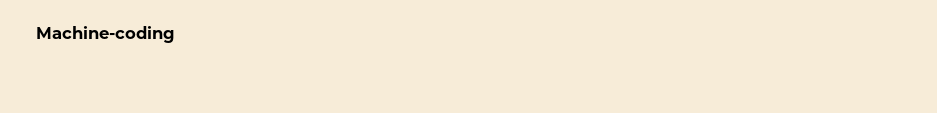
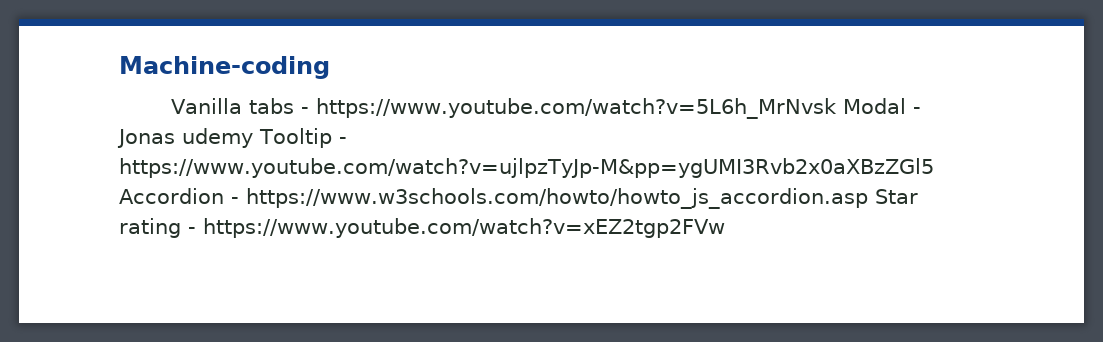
(175, 34) none -> [171,98,922,119] [117,128,347,148] [119,158,934,178] [119,188,918,209] [119,218,725,238] // Vanilla tabs - https://www.youtube.com/watch?v=5L6h_MrNvsk Modal - Jonas udemy Tooltip - https://www.youtube.com/watch?v=ujlpzTyJp-M&pp=ygUMI3Rvb2x0aXBzZGl5 Accordion - https://www.w3schools.com/howto/howto_js_accordion.asp Star rating - https://www.youtube.com/watch?v=xEZ2tgp2FVw

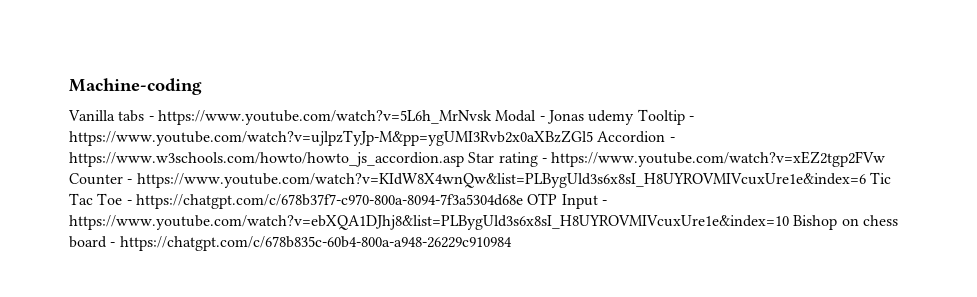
(725, 228) none -> [69,172,891,188] [69,193,607,209] [69,215,898,230] [69,236,512,251] Counter - https://www.youtube.com/watch?v=KIdW8X4wnQw&list=PLBygUld3s6x8sI_H8UYROVMIVcuxUre1e&index=6 Tic Tac Toe - https://chatgpt.com/c/678b37f7-c970-800a-8094-7f3a5304d68e OTP Input - https://www.youtube.com/watch?v=ebXQA1DJhj8&list=PLBygUld3s6x8sI_H8UYROVMIVcuxUre1e&index=10 Bishop on chess board - https://chatgpt.com/c/678b835c-60b4-800a-a948-26229c910984

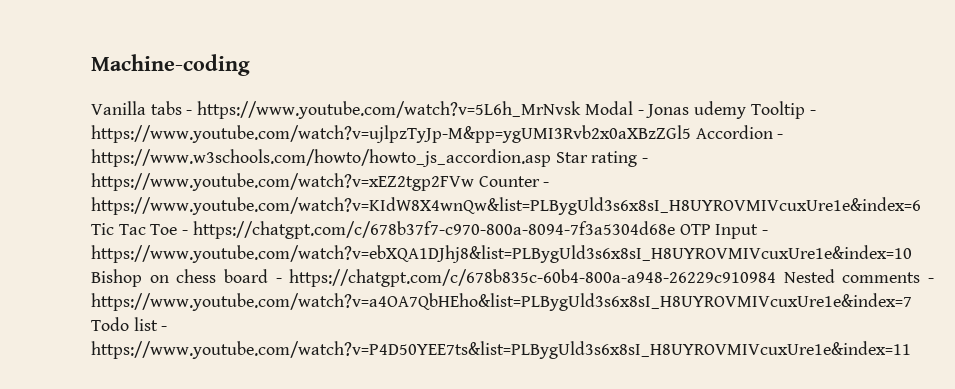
(512, 243) none -> [783,269,934,283] [91,293,912,311] [91,317,168,331] [91,341,911,359] Nested comments - https://www.youtube.com/watch?v=a4OA7QbHEho&list=PLBygUld3s6x8sI_H8UYROVMIVcuxUre1e&index=7 Todo list - https://www.youtube.com/watch?v=P4D50YEE7ts&list=PLBygUld3s6x8sI_H8UYROVMIVcuxUre1e&index=11

